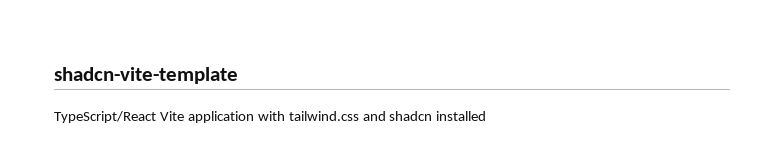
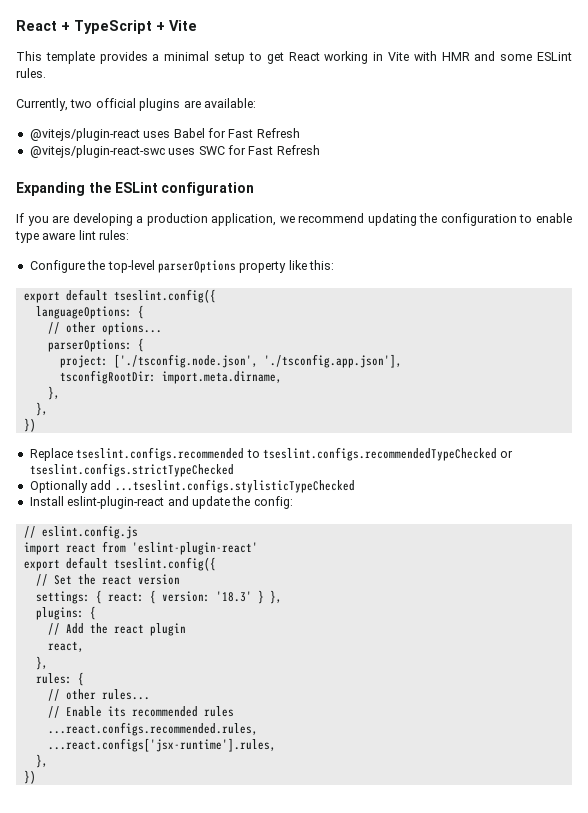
[54,67,238,84] [54,111,487,123] shadcn-vite-template // TypeScript/React Vite application with tailwind.css and shadcn installed -> [16,20,197,34] [16,51,572,64] [16,68,46,78] [16,98,256,111] [29,128,300,141] [29,145,320,158] [16,182,255,196] [16,213,573,226] [15,230,130,243] [29,260,334,273] [23,289,216,303] [35,305,144,319] [47,322,162,335] [47,338,144,352] [59,354,402,368] [59,370,282,384] [47,386,60,400] [35,402,48,416] [23,418,36,432] [29,447,514,461] [29,463,234,477] [29,479,355,493] [29,496,293,509] [23,525,138,539] [23,541,258,555] [23,557,216,571] [35,574,180,586] [35,590,282,604] [35,606,96,620] [47,623,186,636] [47,641,84,652] [35,656,48,670] [35,672,84,686] [47,689,150,701] [47,706,234,718] [47,722,258,736] [47,738,276,752] [35,754,48,768] [23,770,36,784] React + TypeScript + Vite // This template provides a minimal setup to get React working in Vite with HMR and some ESLint rules. // Currently, two official plugins are available: // @vitejs/plugin-react uses Babel for Fast Refresh // @vitejs/plugin-react-swc uses SWC for Fast Refresh // Expanding the ESLint configuration // If you are developing a production application, we recommend updating the configuration to enable type aware lint rules: // Configure the top-level parserOptions property like this: // export default tseslint.config({ // languageOptions: { // // other options... // parserOptions: { // project: ['./tsconfig.node.json', './tsconfig.app.json'], // tsconfigRootDir: import.meta.dirname, // }, // }, // }) // Replace tseslint.configs.recommended to tseslint.configs.recommendedTypeChecked or tseslint.configs.strictTypeChecked // Optionally add ...tseslint.configs.stylisticTypeChecked // Install eslint-plugin-react and update the config: // // eslint.config.js // import react from 'eslint-plugin-react' // export default tseslint.config({ // // Set the react version // settings: { react: { version: '18.3' } }, // plugins: { // // Add the react plugin // react, // }, // rules: { // // other rules... // // Enable its recommended rules // ...react.configs.recommended.rules, // ...react.configs['jsx-runtime'].rules, // }, // })

